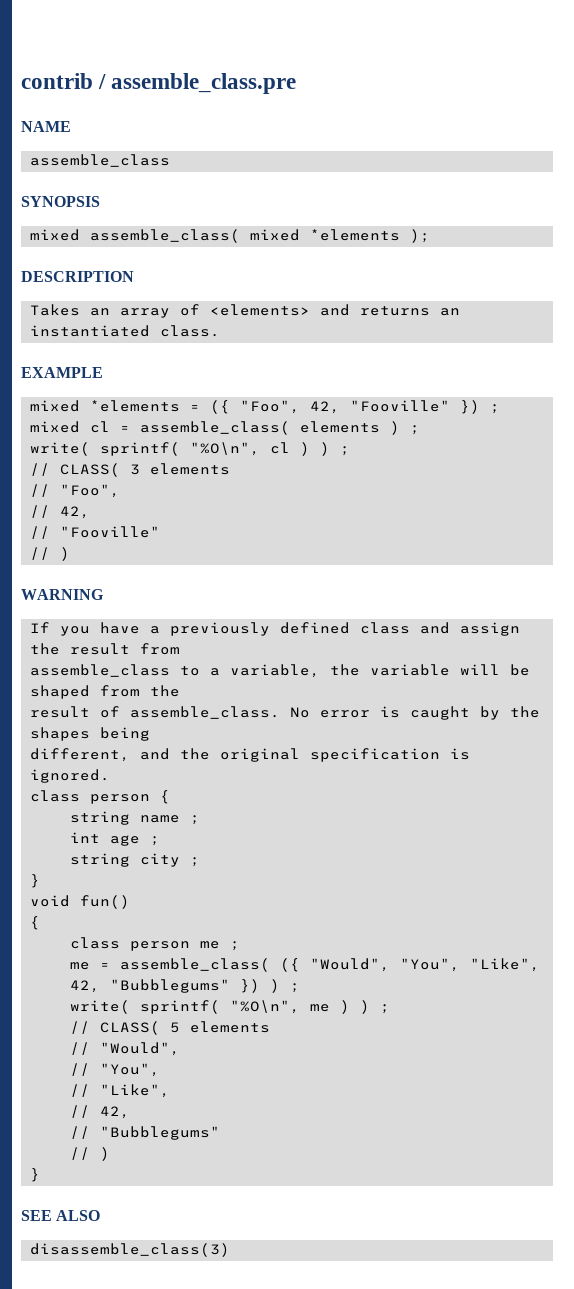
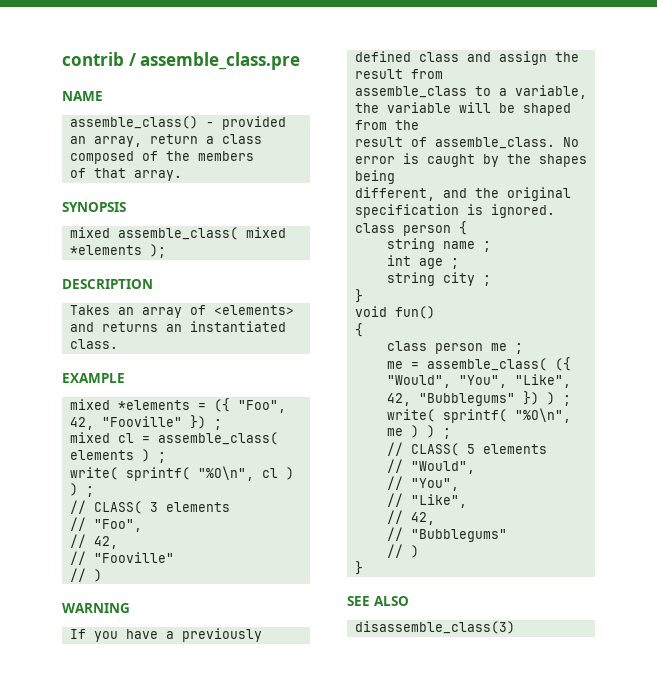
[29,154,170,167] assemble_class -> [69,116,286,130] [69,134,262,147] [69,151,254,164] [69,168,182,181] assemble_class() - provided an array, return a class composed of the members // of that array.

